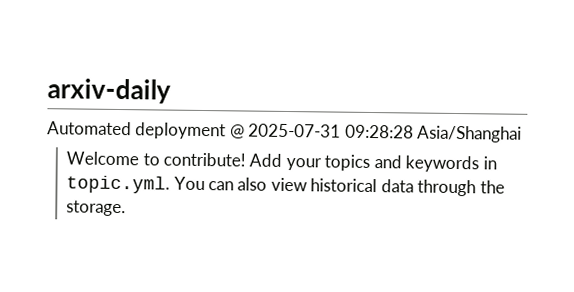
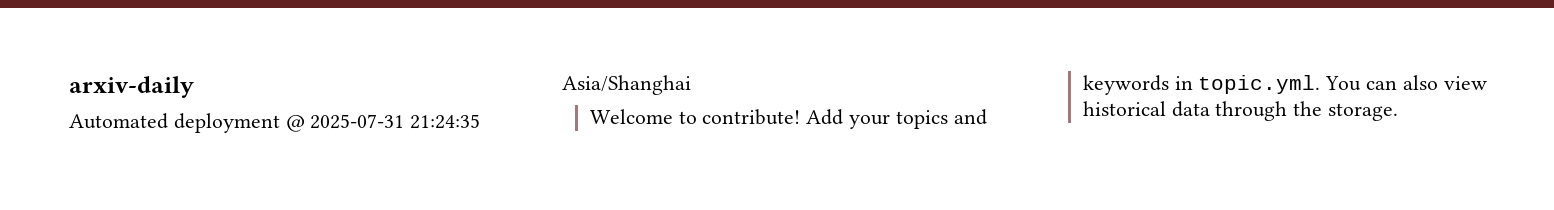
[344,124,414,139] 09:28:28 -> [410,114,481,129] 21:24:35

